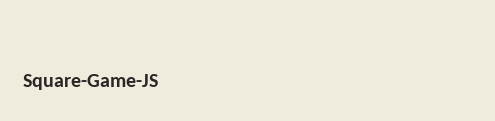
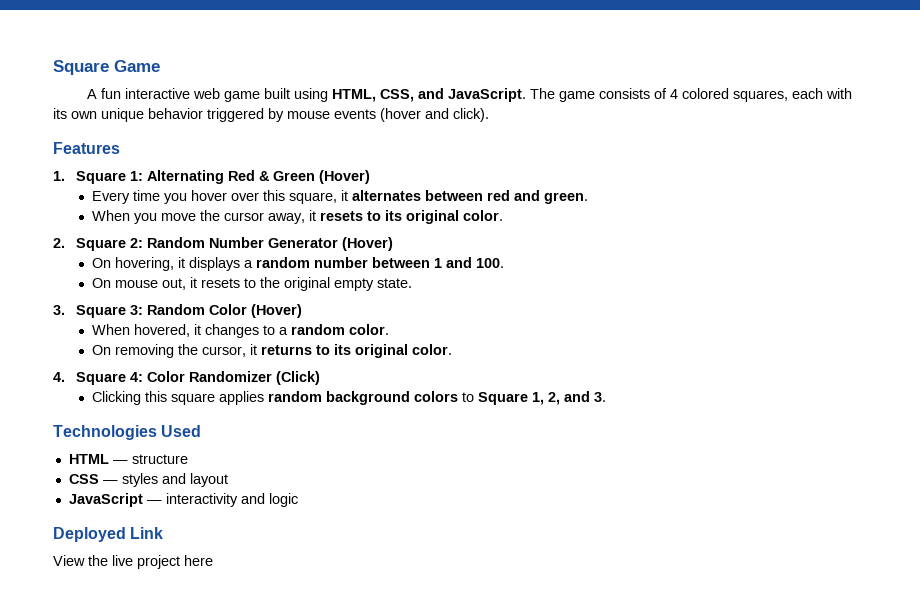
[23,74,158,90] Square-Game-JS -> [53,60,160,75] [86,88,852,102] [53,108,489,122] [53,142,120,154] [53,170,370,184] [91,190,588,204] [91,210,503,224] [53,237,393,251] [91,257,504,271] [91,277,412,291] [53,304,302,318] [91,324,389,338] [91,344,452,358] [53,371,320,385] [91,391,606,405] [53,425,202,440] [68,454,188,464] [68,473,228,487] [68,493,298,507] [53,527,164,542] [53,555,213,569] Square Game // A fun interactive web game built using HTML, CSS, and JavaScript. The game consists of 4 colored squares, each with its own unique behavior triggered by mouse events (hover and click). // Features // 1. Square 1: Alternating Red & Green (Hover) // Every time you hover over this square, it alternates between red and green. // When you move the cursor away, it resets to its original color. // 2. Square 2: Random Number Generator (Hover) // On hovering, it displays a random number between 1 and 100. // On mouse out, it resets to the original empty state. // 3. Square 3: Random Color (Hover) // When hovered, it changes to a random color. // On removing the cursor, it returns to its original color. // 4. Square 4: Color Randomizer (Click) // Clicking this square applies random background colors to Square 1, 2, and 3. // Technologies Used // HTML — structure // CSS — styles and layout // JavaScript — interactivity and logic // Deployed Link // View the live project here

